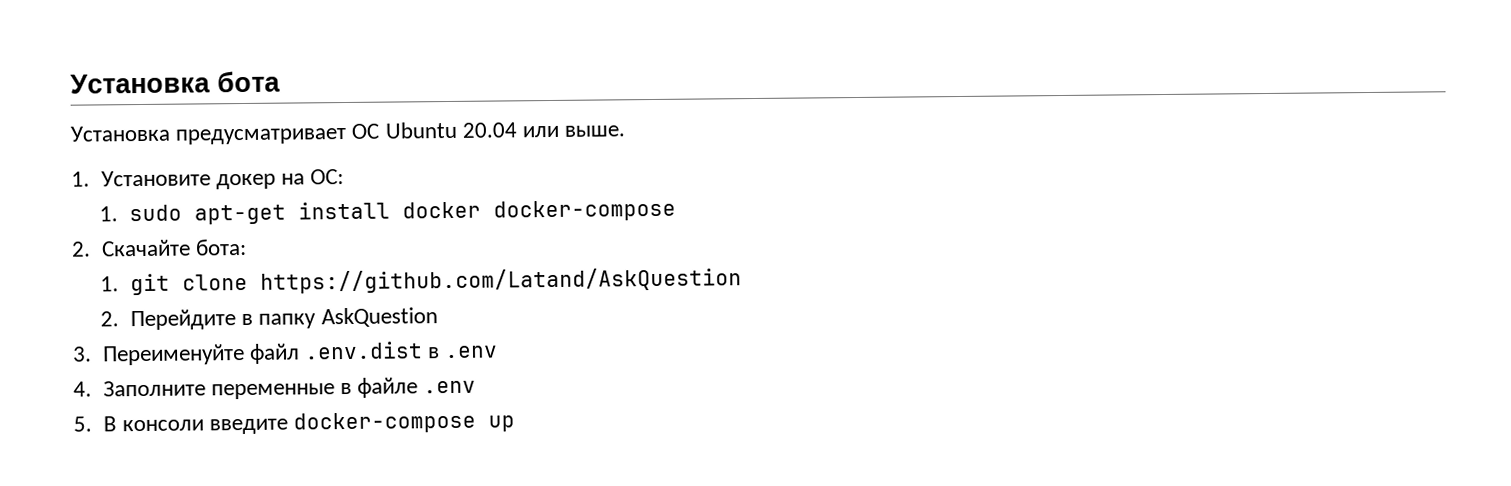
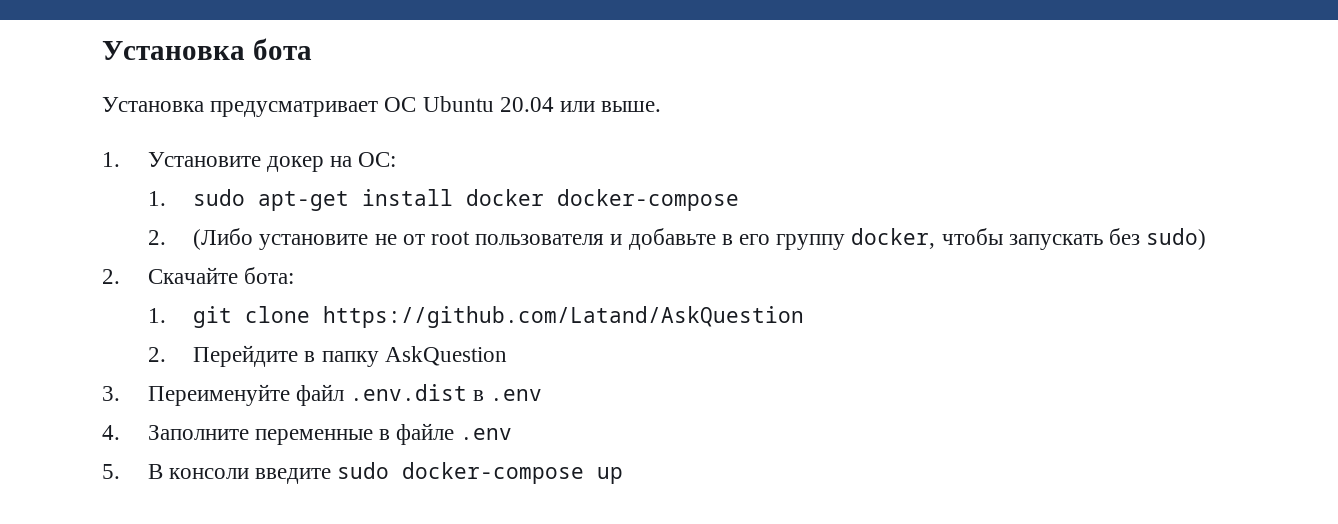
(676, 210) none -> [147,228,1207,250] // 2. (Либо установите не от root пользователя и добавьте в его группу docker, чтобы запускать без sudo)
(288, 426) none -> [337,462,390,479] sudo

